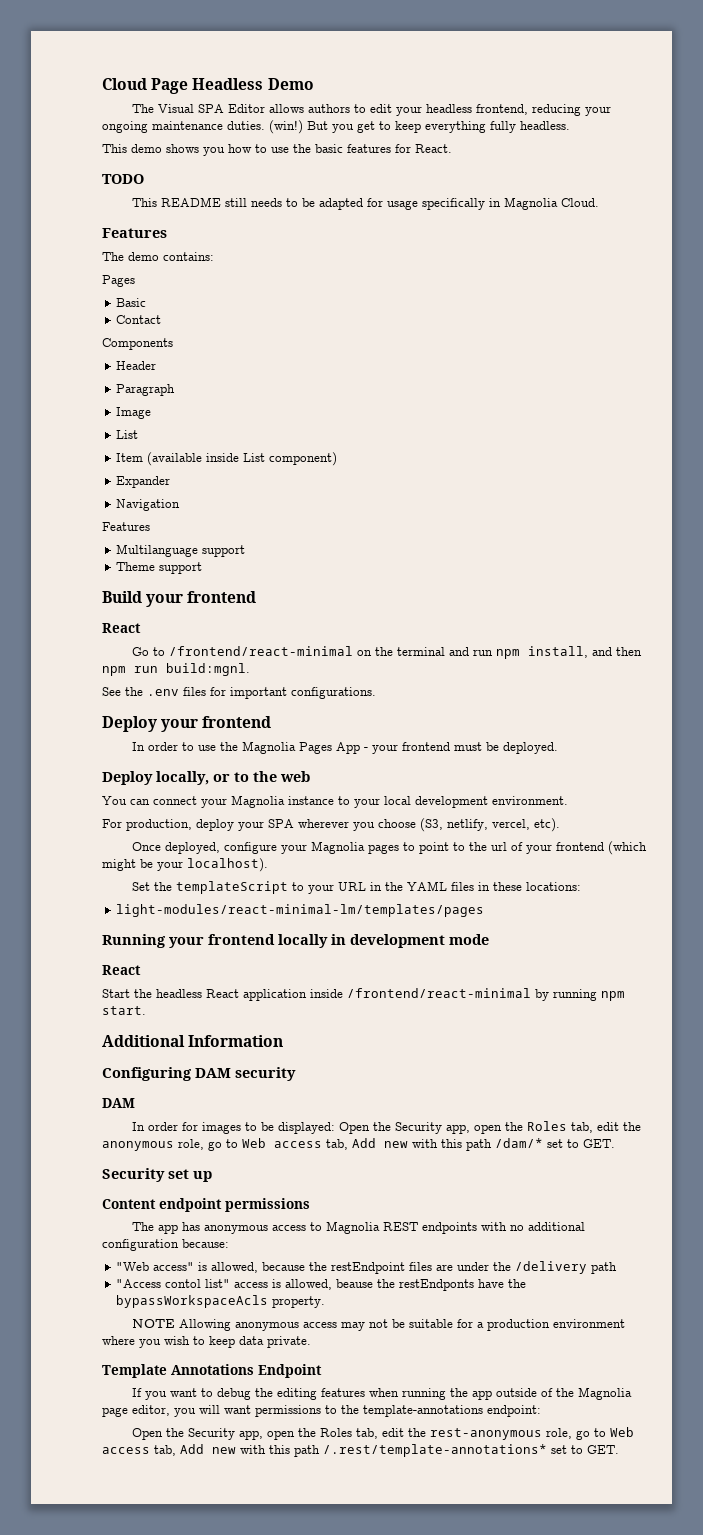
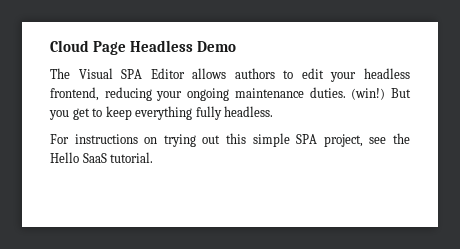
[102,144,452,156] [102,174,144,184] [131,197,599,210] [102,228,167,238] [102,252,214,261] [102,275,135,287] [116,298,147,307] [116,315,162,324] [102,338,173,350] [116,361,157,370] [116,384,176,396] [116,407,152,419] [116,430,139,439] [116,452,338,466] [116,476,171,488] [116,499,181,511] [102,522,150,531] [116,544,246,557] [116,562,203,574] [102,591,257,607] [102,623,141,633] [131,646,642,659] [102,663,250,676] [102,687,376,699] [102,716,272,732] [131,741,558,754] [102,771,310,785] [102,795,568,808] [102,818,560,832] [131,841,647,855] [102,858,268,872] [131,881,581,894] [116,904,485,917] [102,934,489,948] [102,965,141,975] [102,988,625,1001] [102,1006,146,1015] [102,1035,284,1047] [102,1067,296,1081] [102,1098,135,1108] [131,1121,641,1134] [102,1138,615,1151] [102,1168,212,1182] [102,1198,310,1212] [131,1221,585,1234] [102,1239,229,1251] [116,1261,618,1274] [116,1279,527,1291] [116,1295,326,1308] [131,1319,625,1331] [102,1336,311,1348] [102,1364,322,1378] [131,1387,632,1400] [102,1405,541,1417] [131,1427,634,1440] [102,1444,619,1457] This demo shows you how to use the basic features for React. // TODO // This README still needs to be adapted for usage specifically in Magnolia Cloud. // Features // The demo contains: // Pages // Basic // Contact // Components // Header // Paragraph // Image // List // Item (available inside List component) // Expander // Navigation // Features // Multilanguage support // Theme support // Build your frontend // React // Go to /frontend/react-minimal on the terminal and run npm install, and then npm run build:mgnl. // See the .env files for important configurations. // Deploy your frontend // In order to use the Magnolia Pages App - your frontend must be deployed. // Deploy locally, or to the web // You can connect your Magnolia instance to your local development environment. // For production, deploy your SPA wherever you choose (S3, netlify, vercel, etc). // Once deployed, configure your Magnolia pages to point to the url of your frontend (which might be your localhost). // Set the templateScript to your URL in the YAML files in these locations: // light-modules/react-minimal-lm/templates/pages // Running your frontend locally in development mode // React // Start the headless React application inside /frontend/react-minimal by running npm start. // Additional Information // Configuring DAM security // DAM // In order for images to be displayed: Open the Security app, open the Roles tab, edit the anonymous role, go to Web access tab, Add new with this path /dam/* set to GET. // Security set up // Content endpoint permissions // The app has anonymous access to Magnolia REST endpoints with no additional configuration because: // "Web access" is allowed, because the restEndpoint files are under the /delivery path // "Access contol list" access is allowed, beause the restEndponts have the bypassWorkspaceAcls property. // NOTE Allowing anonymous access may not be suitable for a production environment where you wish to keep data private. // Template Annotations Endpoint // If you want to debug the editing features when running the app outside of the Magnolia page editor, you will want permissions to the template-annotations endpoint: // Open the Security app, open the Roles tab, edit the rest-anonymous role, go to Web access tab, Add new with this path /.rest/template-annotations* set to GET. -> [50,133,410,147] [50,152,154,163] For instructions on trying out this simple SPA project, see the Hello SaaS tutorial.

